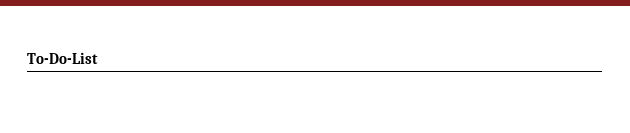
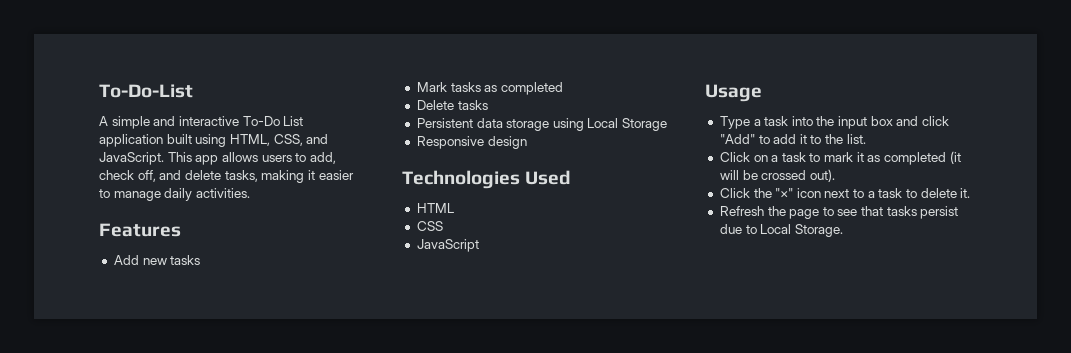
(98, 58) none -> [99,116,304,129] [99,134,329,147] [99,152,336,165] [99,170,354,183] [99,188,250,201] [99,223,181,237] [113,255,201,265] [416,82,563,95] [416,100,488,110] [416,118,668,131] [416,136,527,149] [402,170,572,189] [416,203,454,213] [416,221,443,231] [416,239,479,252] [705,84,762,102] [719,116,950,129] [719,134,866,144] [719,151,961,165] [719,169,835,182] [719,188,971,198] [719,206,959,219] [719,224,843,237] // A simple and interactive To-Do List application built using HTML, CSS, and JavaScript. This app allows users to add, check off, and delete tasks, making it easier to manage daily activities. // Features // Add new tasks // Mark tasks as completed // Delete tasks // Persistent data storage using Local Storage // Responsive design // Technologies Used // HTML // CSS // JavaScript // Usage // Type a task into the input box and click "Add" to add it to the list. // Click on a task to mark it as completed (it will be crossed out). // Click the "×" icon next to a task to delete it. // Refresh the page to see that tasks persist due to Local Storage.

